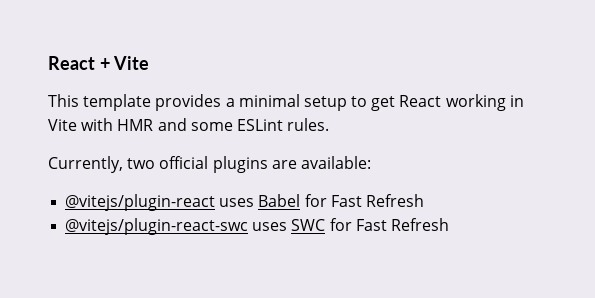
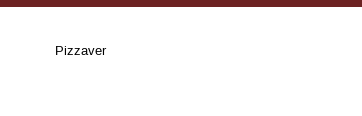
[48,56,150,70] [48,94,524,111] [48,118,330,131] [48,156,371,173] [65,194,424,211] [65,218,449,235] React + Vite // This template provides a minimal setup to get React working in Vite with HMR and some ESLint rules. // Currently, two official plugins are available: // @vitejs/plugin-react uses Babel for Fast Refresh // @vitejs/plugin-react-swc uses SWC for Fast Refresh -> [55,46,107,55] Pizzaver

